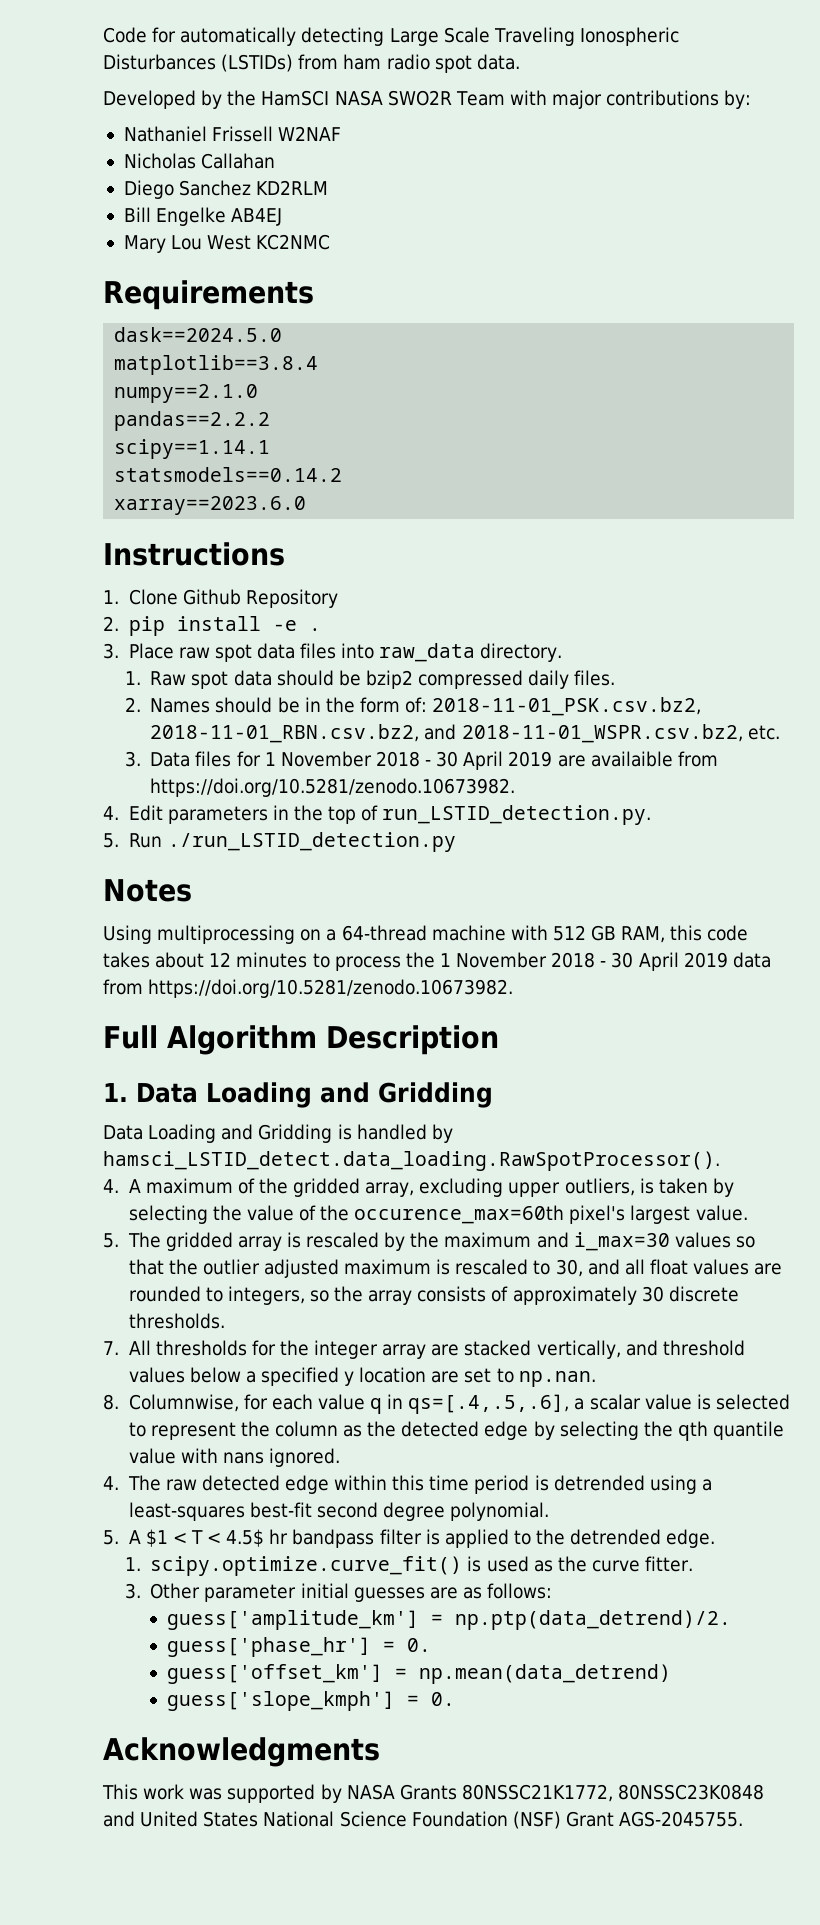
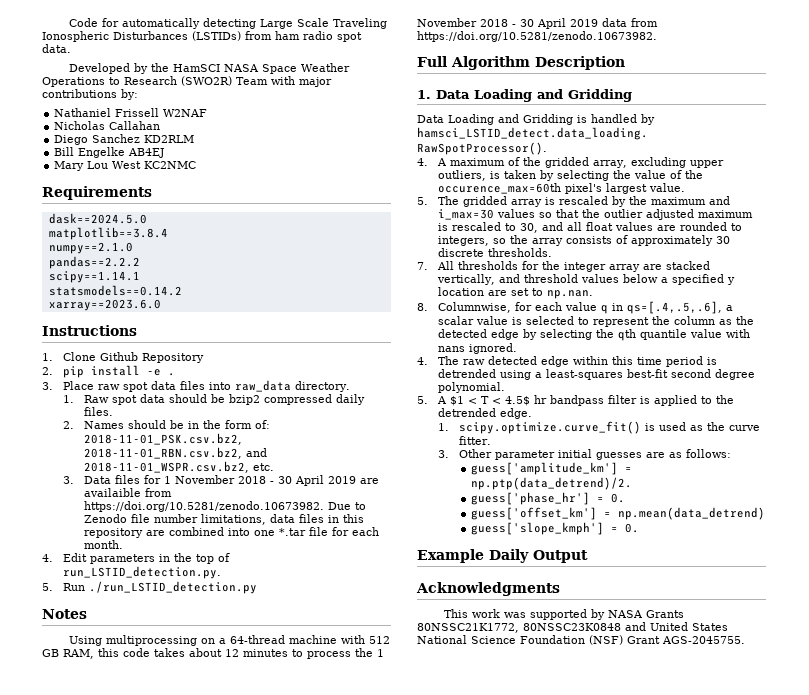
[387,90,452,106] SWO2R -> [262,63,351,74] [42,76,232,87] Space Weather Operations to Research (SWO2R)
(516, 787) none -> [328,502,367,510] [84,514,365,525] [84,527,380,538] [84,540,124,549] Due to Zenodo file number limitations, data files in this repository are combined into one *.tar file for each month.
(456, 1699) none -> [417,549,588,563] // Example Daily Output

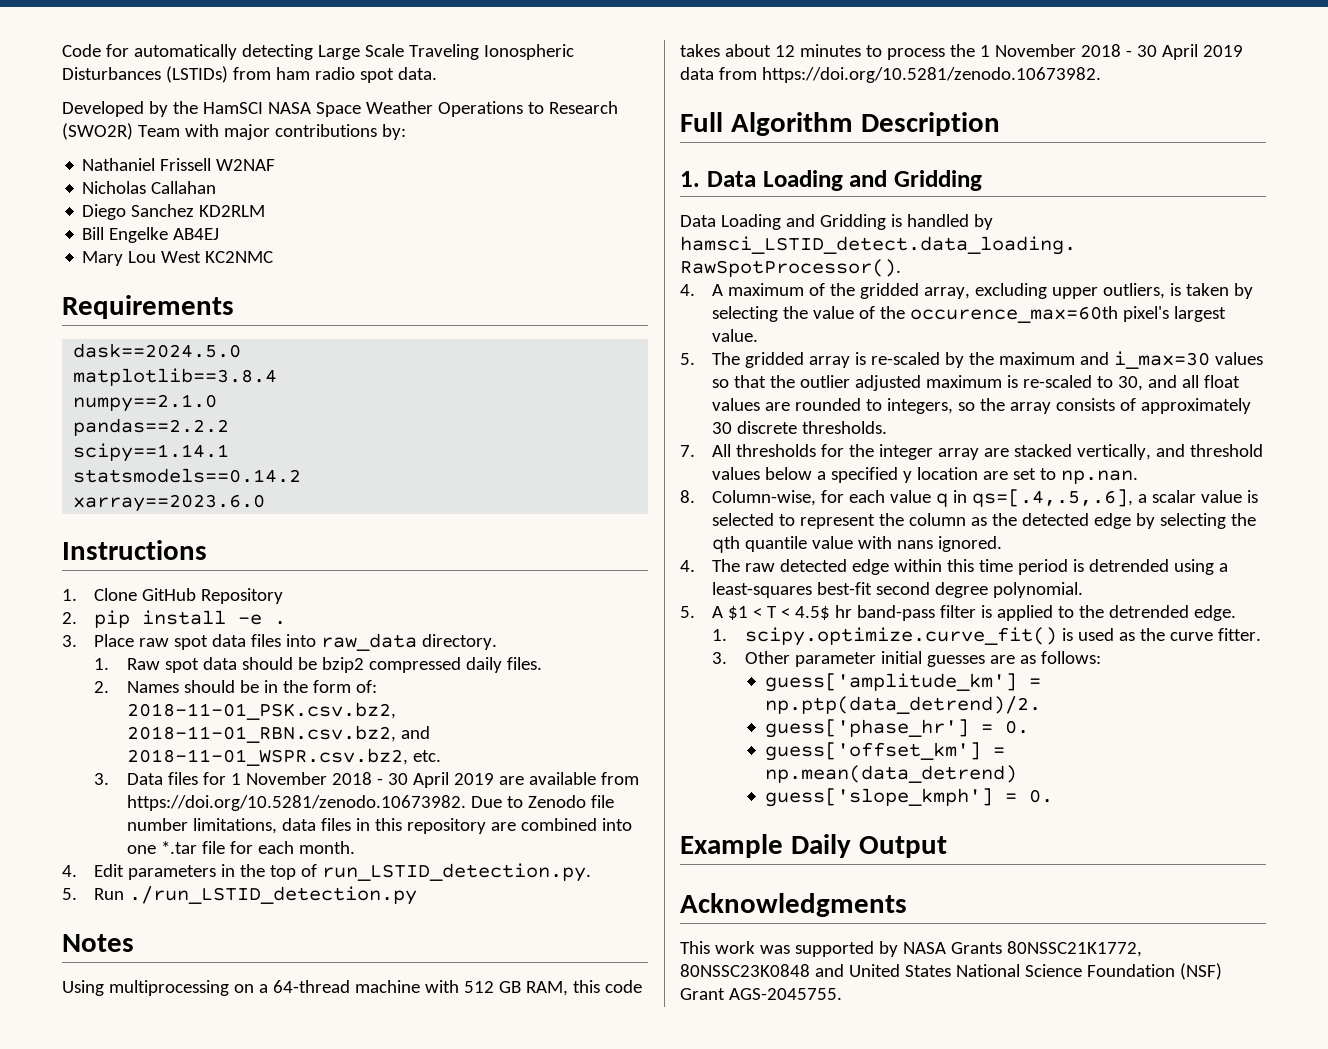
[100,352,139,361] Github -> [142,588,197,601] GitHub
[84,488,142,497] availaible -> [528,772,596,785] available
[559,196,609,205] rescaled -> [871,352,941,365] re-scaled
[452,222,502,231] rescaled -> [1023,375,1093,388] re-scaled
[438,302,512,313] Columnwise, -> [712,490,817,506] Column-wise,
[550,395,605,406] bandpass -> [857,605,936,621] band-pass

